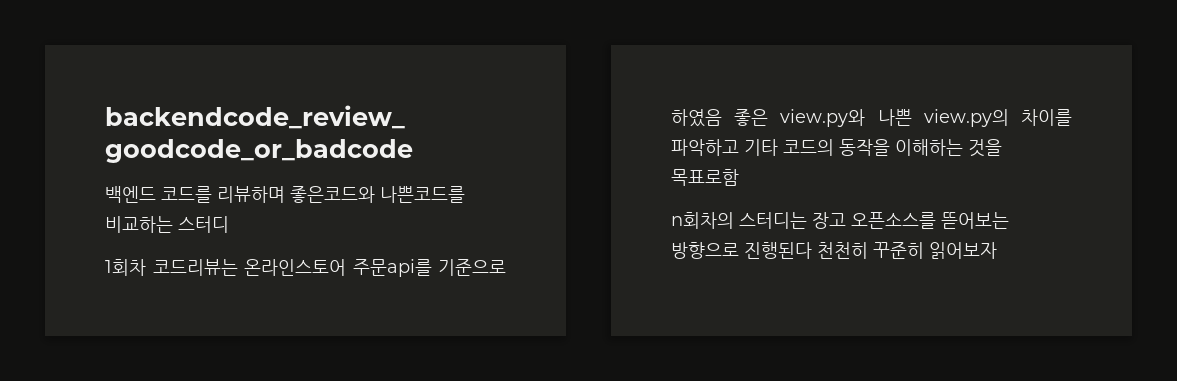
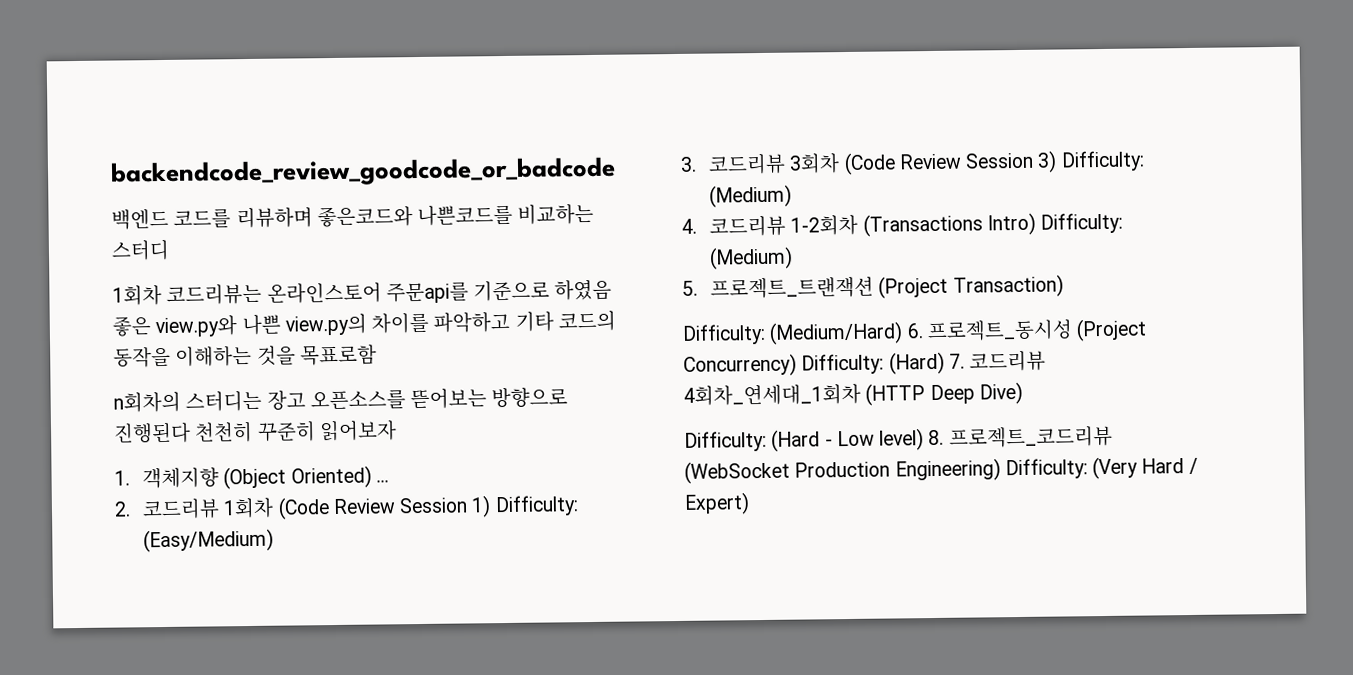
(997, 250) none -> [114,465,389,490] [114,495,579,520] [143,528,275,553] [680,150,1145,176] [709,184,793,208] [681,212,1124,237] [709,246,794,270] [682,274,1064,299] [682,318,1148,345] [683,350,1047,377] [683,381,1023,406] [684,425,1113,452] [684,456,1198,484] [684,492,750,515] // 1. 객체지향 (Object Oriented) ... // 2. 코드리뷰 1회차 (Code Review Session 1) Difficulty: (Easy/Medium) // 3. 코드리뷰 3회차 (Code Review Session 3) Difficulty: (Medium) // 4. 코드리뷰 1-2회차 (Transactions Intro) Difficulty: (Medium) // 5. 프로젝트_트랜잭션 (Project Transaction) // Difficulty: (Medium/Hard) 6. 프로젝트_동시성 (Project Concurrency) Difficulty: (Hard) 7. 코드리뷰 4회차_연세대_1회차 (HTTP Deep Dive) // Difficulty: (Hard - Low level) 8. 프로젝트_코드리뷰 (WebSocket Production Engineering) Difficulty: (Very Hard / Expert)

